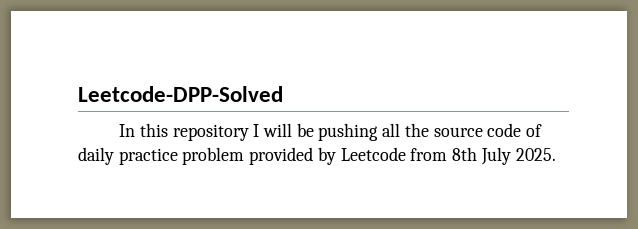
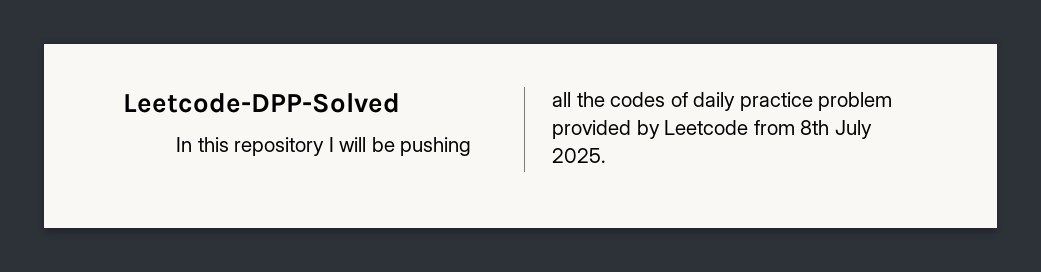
[433,123,522,137] source code -> [610,92,666,107] codes

